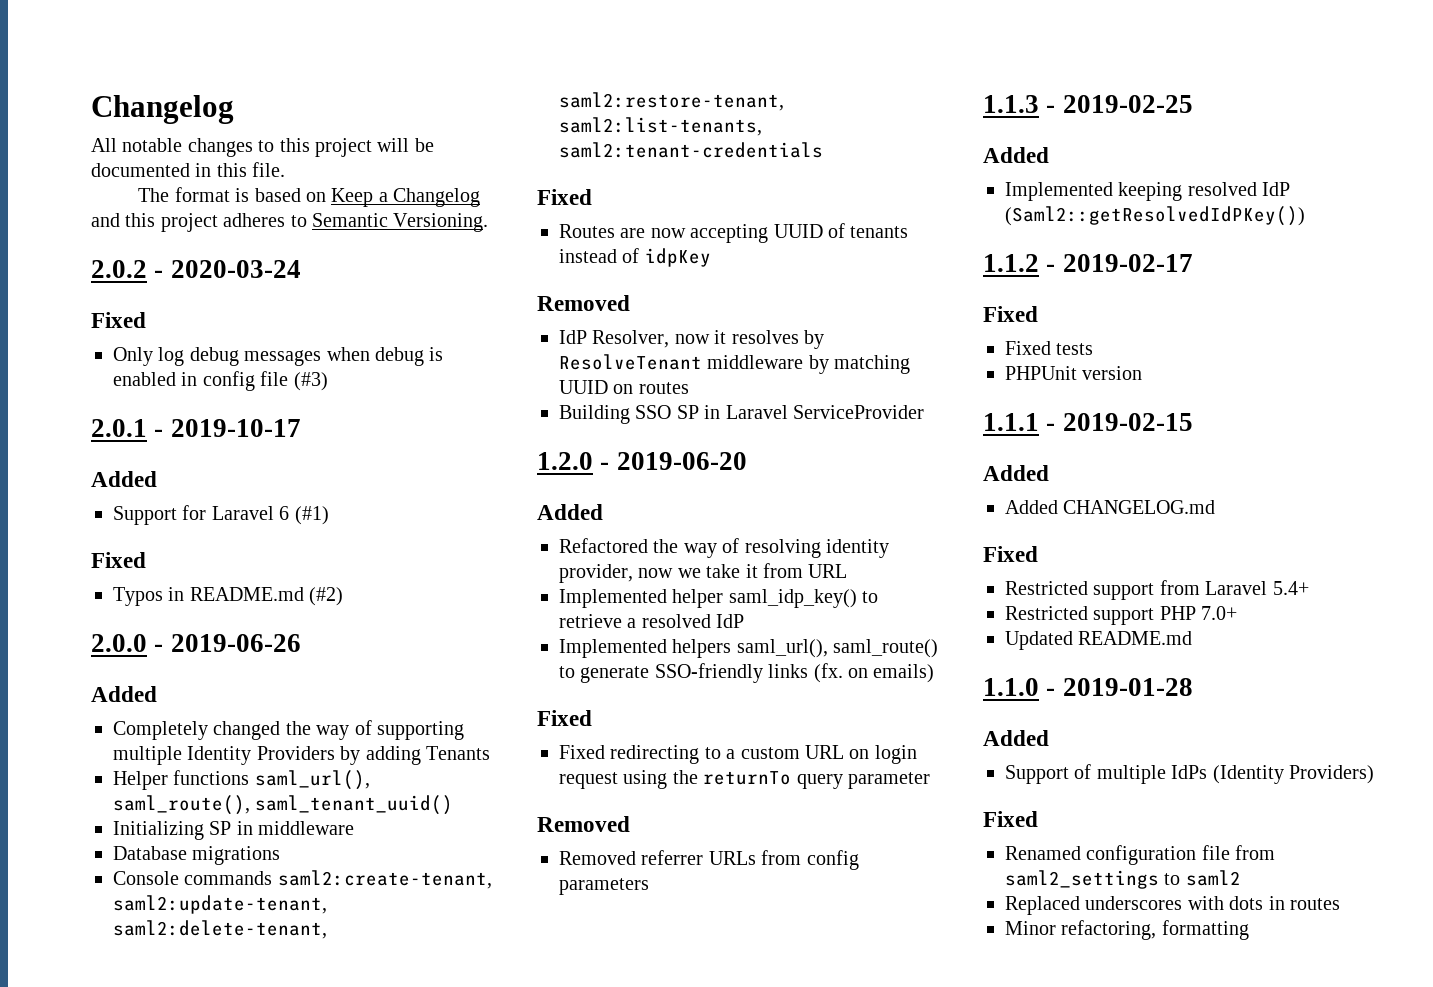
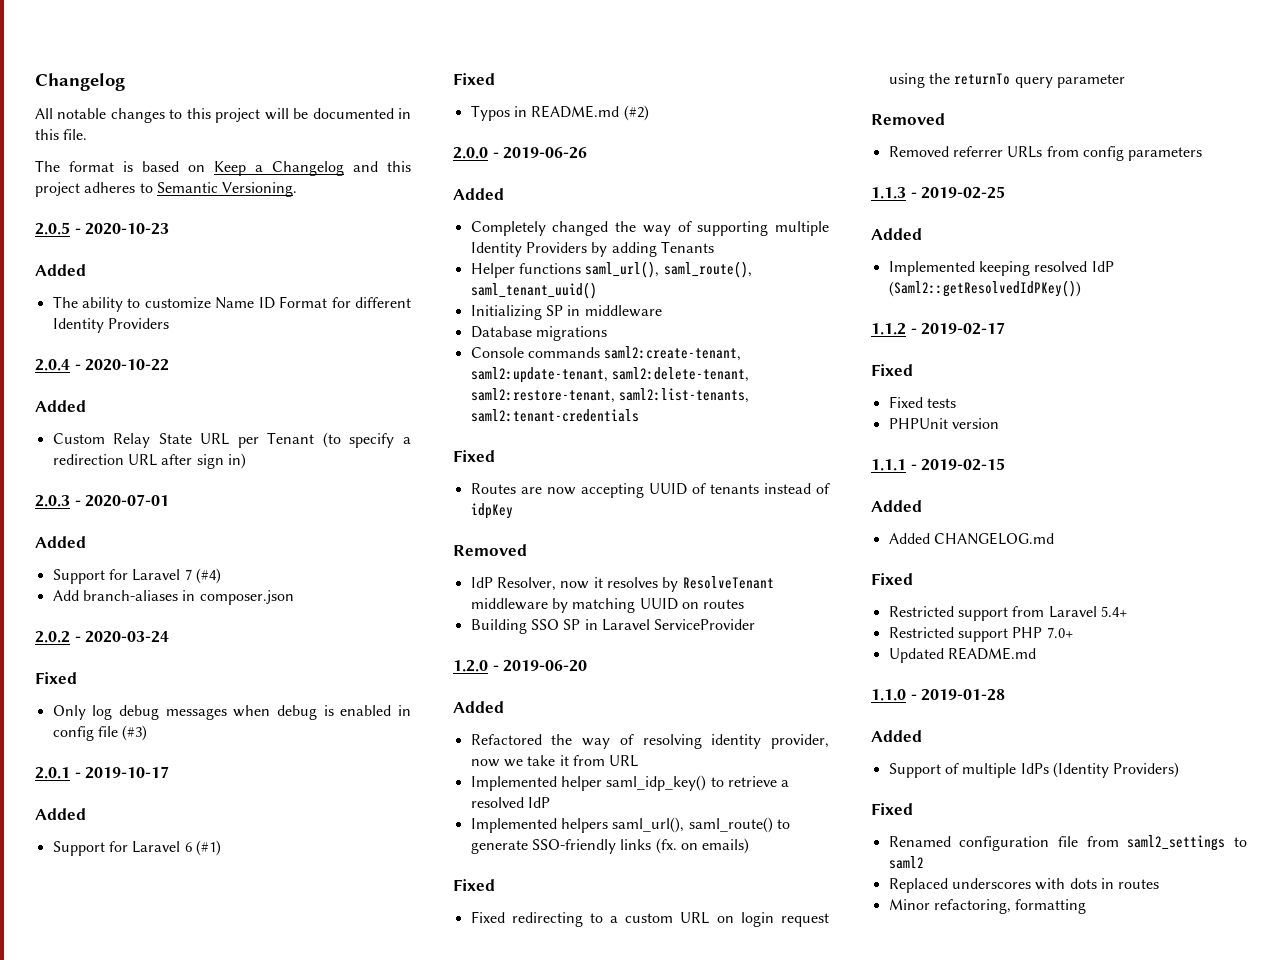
(489, 222) none -> [35,222,170,235] [35,264,86,276] [52,296,412,312] [52,318,169,333] [35,359,170,371] [35,400,86,412] [52,432,412,448] [52,453,246,469] [35,494,170,507] [35,536,86,548] [52,568,221,584] [52,590,294,605] // 2.0.5 - 2020-10-23 // Added // The ability to customize Name ID Format for different Identity Providers // 2.0.4 - 2020-10-22 // Added // Custom Relay State URL per Tenant (to specify a redirection URL after sign in) // 2.0.3 - 2020-07-01 // Added // Support for Laravel 7 (#4) // Add branch-aliases in composer.json

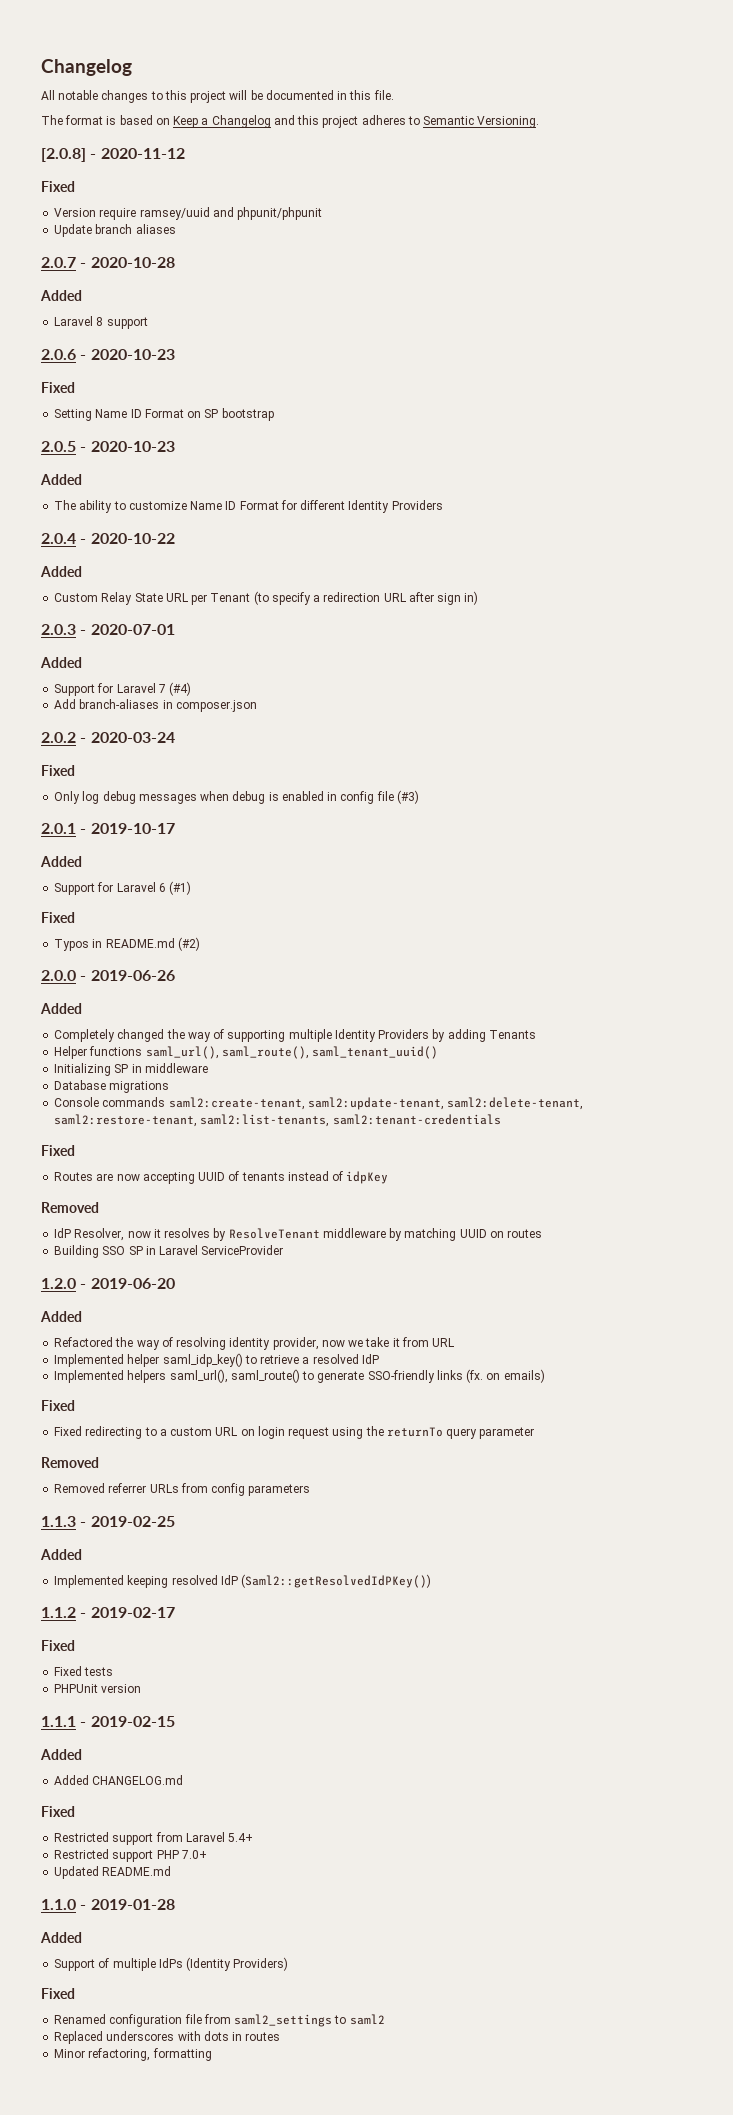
(298, 189) none -> [41,148,185,162] [41,181,75,192] [54,207,323,220] [54,224,176,237] [41,257,175,268] [40,290,82,301] [54,316,148,329] [41,349,175,360] [41,382,75,393] [54,408,274,421] // [2.0.8] - 2020-11-12 // Fixed // Version require ramsey/uuid and phpunit/phpunit // Update branch aliases // 2.0.7 - 2020-10-28 // Added // Laravel 8 support // 2.0.6 - 2020-10-23 // Fixed // Setting Name ID Format on SP bootstrap

